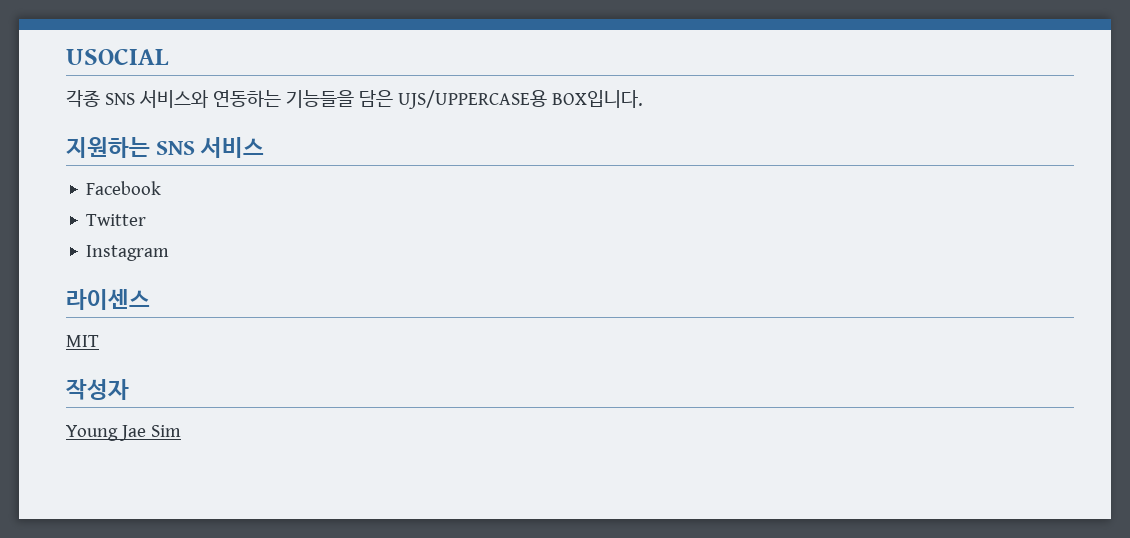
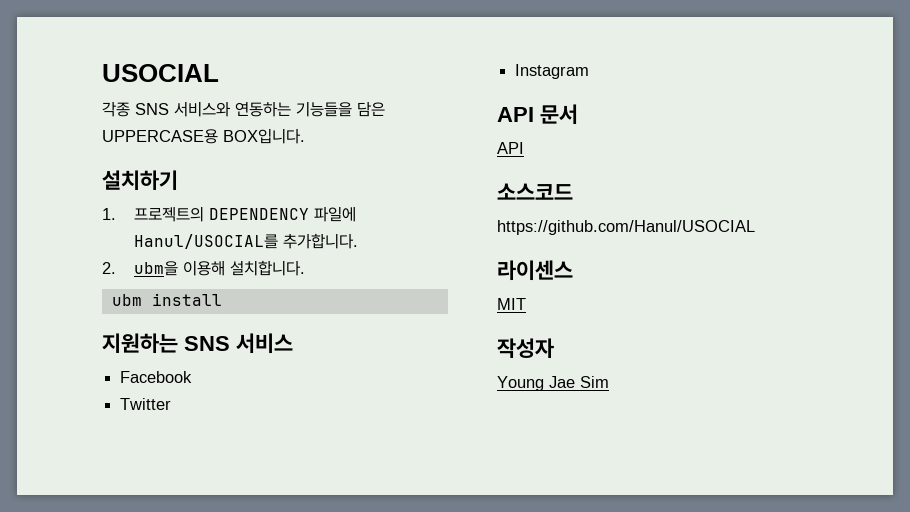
[397,90,547,109] UJS/UPPERCASE용 -> [102,129,218,144] UPPERCASE용
(643, 99) none -> [102,170,178,190] [102,206,357,222] [134,233,359,249] [102,260,306,276] [111,293,222,306] // 설치하기 // 1. 프로젝트의 DEPENDENCY 파일에 Hanul/USOCIAL를 추가합니다. // 2. ubm을 이용해 설치합니다. // ubm install
(170, 253) none -> [497,104,578,125] [497,142,524,154] [497,183,573,200] [497,220,755,235] // API 문서 // API // 소스코드 // https://github.com/Hanul/USOCIAL

